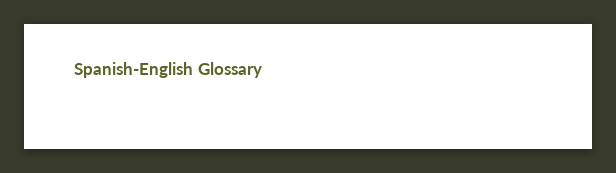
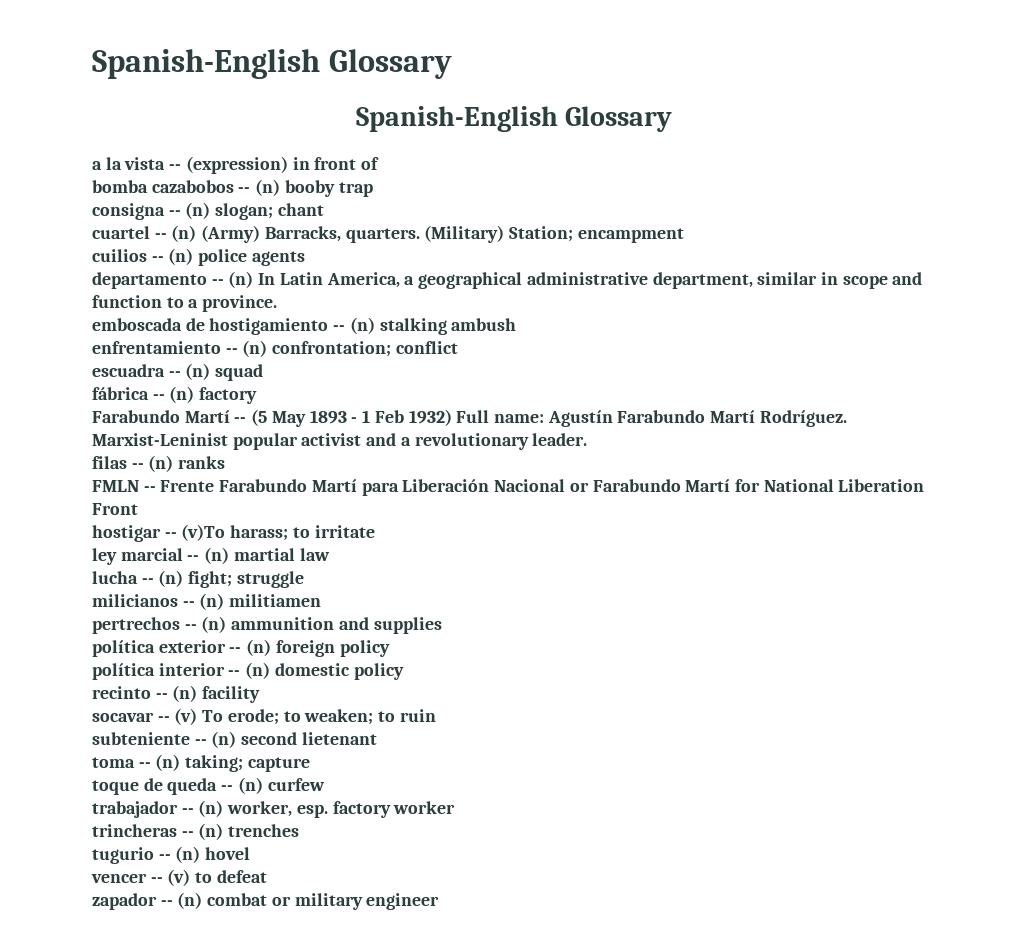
[74,62,262,78] Spanish-English Glossary -> [92,49,452,79] [355,106,673,132] [92,156,380,174] [92,179,373,197] [92,202,324,220] [92,225,684,243] [92,248,305,266] [92,271,923,289] [92,295,278,312] [92,317,517,335] [92,340,458,357] [92,363,264,381] [92,386,258,404] [92,409,847,427] [92,433,588,450] [92,455,226,472] [92,479,925,496] [92,503,138,515] [92,524,375,542] [92,547,330,565] [92,570,304,588] [92,593,322,610] [92,616,442,634] [92,639,390,657] [92,662,404,680] [92,685,261,703] [92,708,436,725] [92,731,377,748] [92,754,310,772] [92,777,325,795] [92,800,456,818] [92,823,300,840] [92,846,251,864] [91,869,267,886] [92,892,440,910] Spanish-English Glossary // Spanish-English Glossary // a la vista -- (expression) in front of // bomba cazabobos -- (n) booby trap // consigna -- (n) slogan; chant // cuartel -- (n) (Army) Barracks, quarters. (Military) Station; encampment // cuilios -- (n) police agents // departamento -- (n) In Latin America, a geographical administrative department, similar in scope and function to a province. // emboscada de hostigamiento -- (n) stalking ambush // enfrentamiento -- (n) confrontation; conflict // escuadra -- (n) squad // fábrica -- (n) factory // Farabundo Martí -- (5 May 1893 - 1 Feb 1932) Full name: Agustín Farabundo Martí Rodríguez. Marxist-Leninist popular activist and a revolutionary leader. // filas -- (n) ranks // FMLN -- Frente Farabundo Martí para Liberación Nacional or Farabundo Martí for National Liberation Front // hostigar -- (v)To harass; to irritate // ley marcial -- (n) martial law // lucha -- (n) fight; struggle // milicianos -- (n) militiamen // pertrechos -- (n) ammunition and supplies // política exterior -- (n) foreign policy // política interior -- (n) domestic policy // recinto -- (n) facility // socavar -- (v) To erode; to weaken; to ruin // subteniente -- (n) second lietenant // toma -- (n) taking; capture // toque de queda -- (n) curfew // trabajador -- (n) worker, esp. factory worker // trincheras -- (n) trenches // tugurio -- (n) hovel // vencer -- (v) to defeat // zapador -- (n) combat or military engineer

